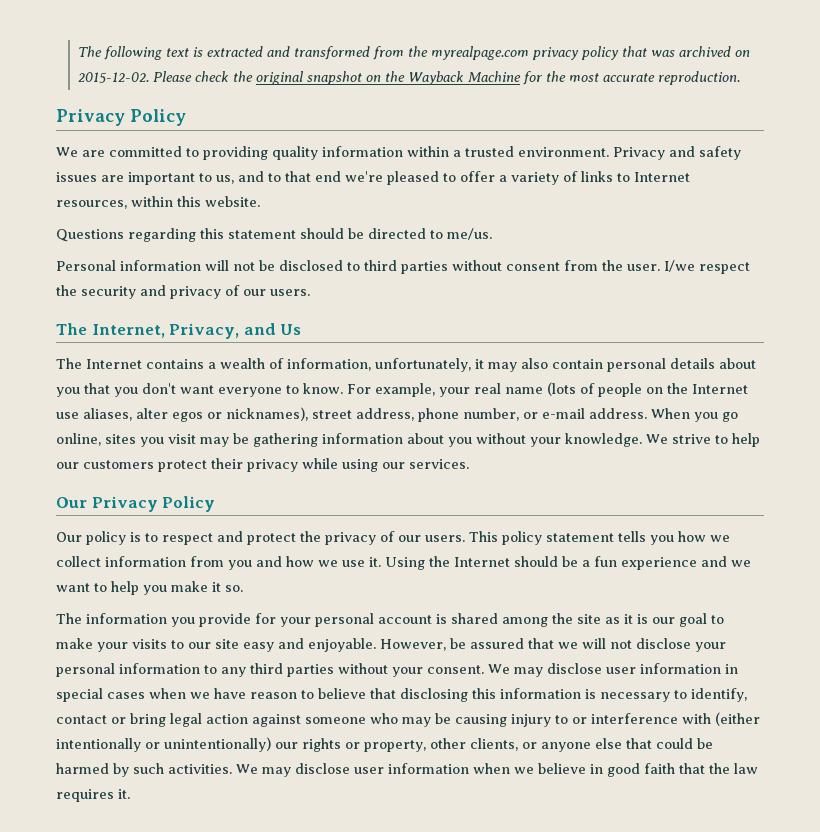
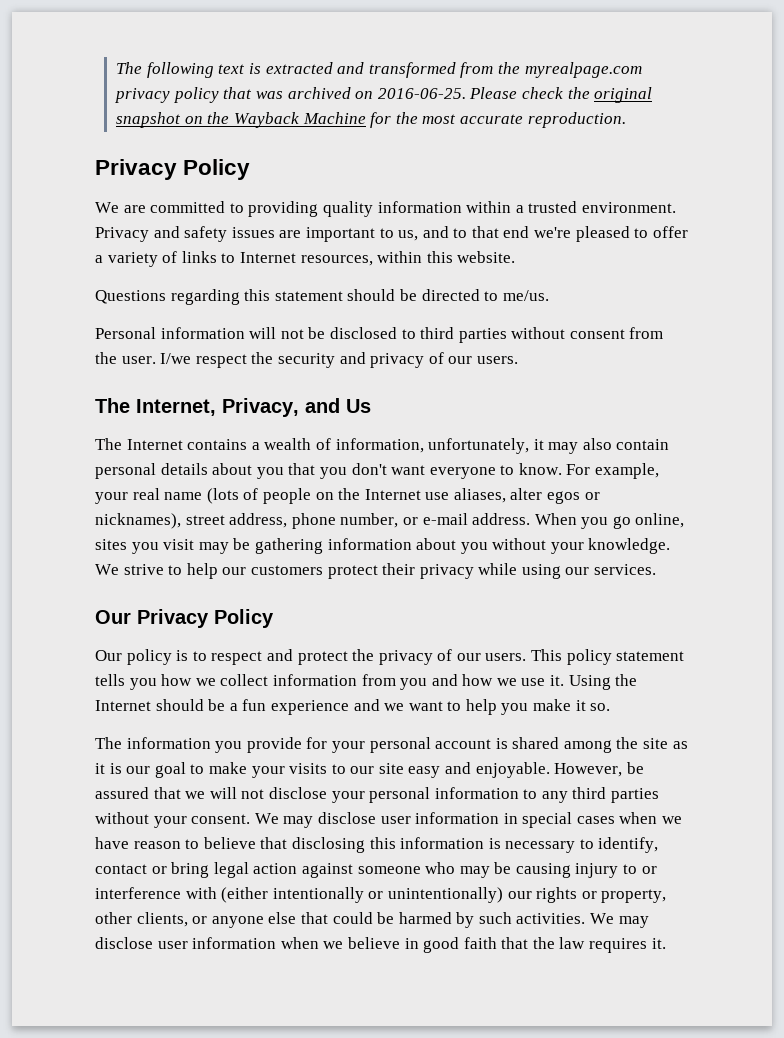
[77,72,149,83] 2015-12-02. -> [377,88,466,99] 2016-06-25.

